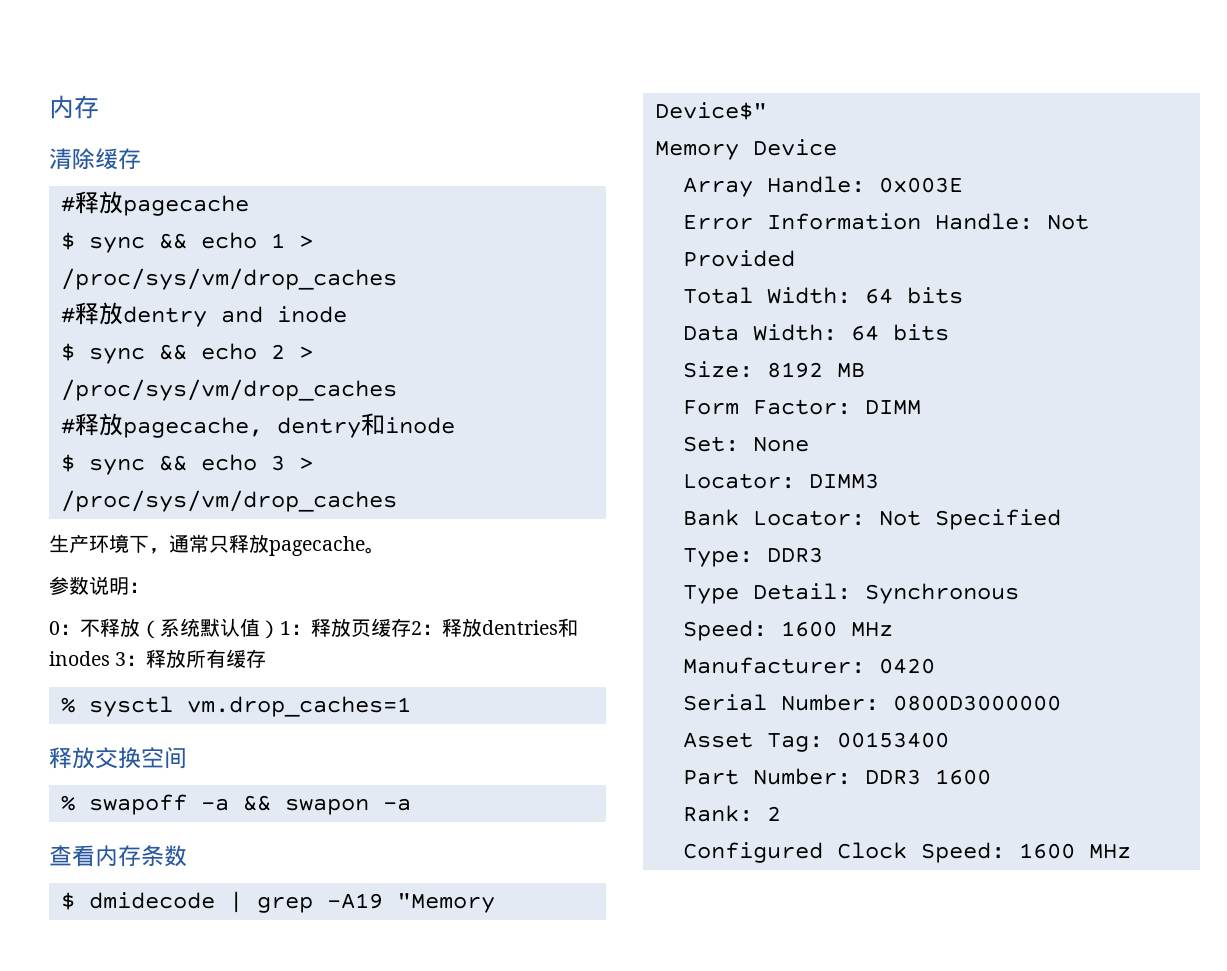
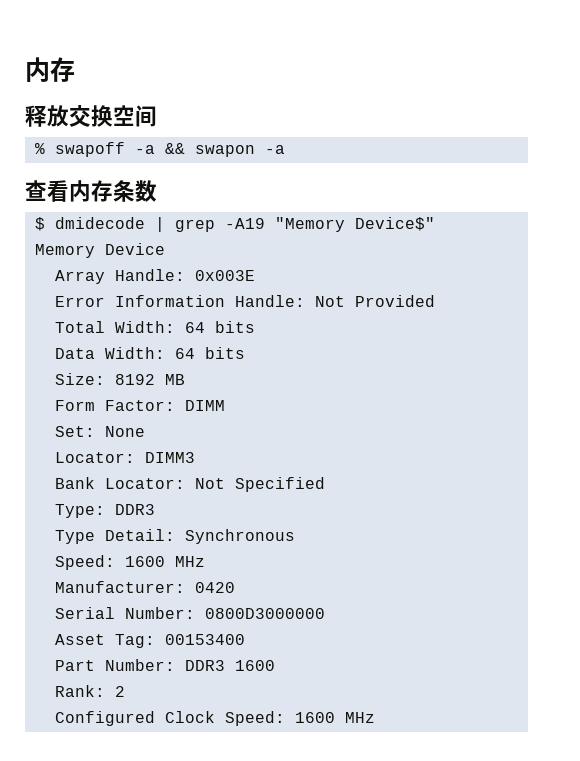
[49,95,99,119] [49,148,141,170] [60,191,249,216] [60,232,313,253] [60,268,397,290] [60,302,347,327] [60,343,313,364] [60,379,397,401] [60,413,455,438] [60,454,313,475] [60,490,397,512] [49,534,385,556] [49,576,149,595] [49,618,578,639] [49,649,267,668] [60,696,411,717] 内存 // 清除缓存 // #释放pagecache // $ sync && echo 1 > /proc/sys/vm/drop_caches // #释放dentry and inode // $ sync && echo 2 > /proc/sys/vm/drop_caches // #释放pagecache, dentry和inode // $ sync && echo 3 > /proc/sys/vm/drop_caches // 生产环境下，通常只释放pagecache。 // 参数说明： // 0：不释放（系统默认值）1：释放页缓存2：释放dentries和inodes 3：释放所有缓存 // % sysctl vm.drop_caches=1 -> [25,57,75,82] 内存

